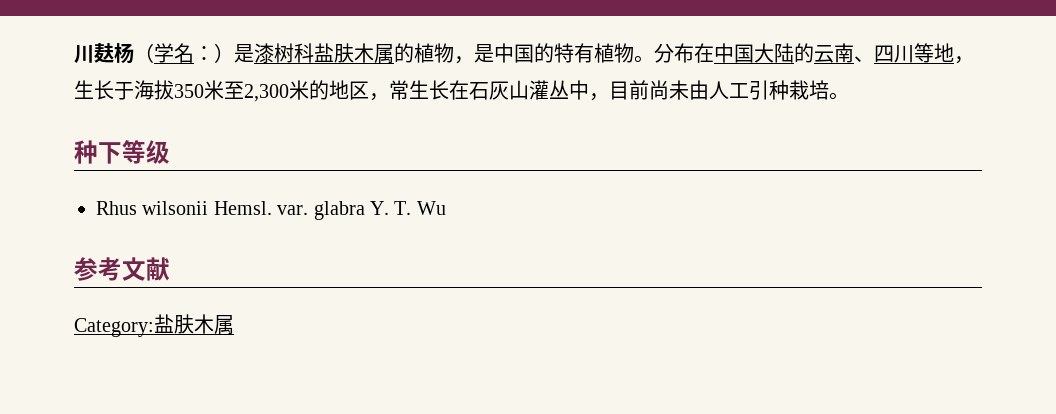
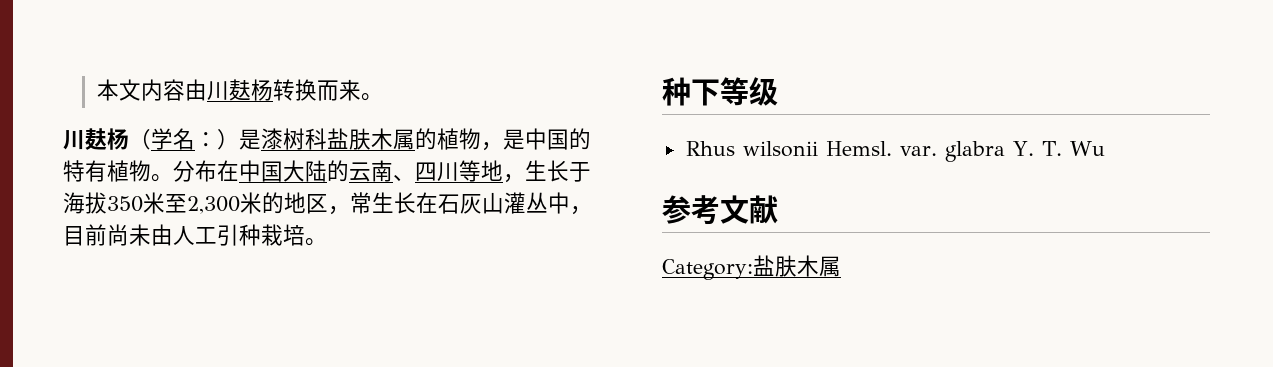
(74, 54) none -> [97,79,384,101] 本文内容由川麸杨转换而来。 //

